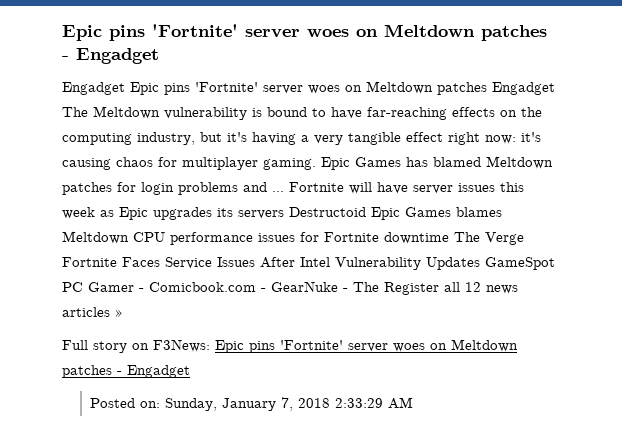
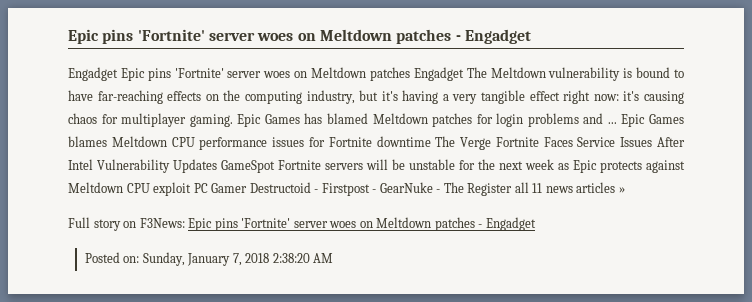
[289,182,524,194] [62,207,366,220] Fortnite will have server issues this week as Epic upgrades its servers Destructoid -> (617, 123) none
[62,282,256,292] PC Gamer - Comicbook.com -> [278,159,685,173] [68,182,370,196] Fortnite servers will be unstable for the next week as Epic protects against Meltdown CPU exploit PC Gamer Destructoid - Firstpost
[465,282,481,292] 12 -> [532,183,543,193] 11
[335,398,384,408] 2:33:29 -> [272,253,310,263] 2:38:20

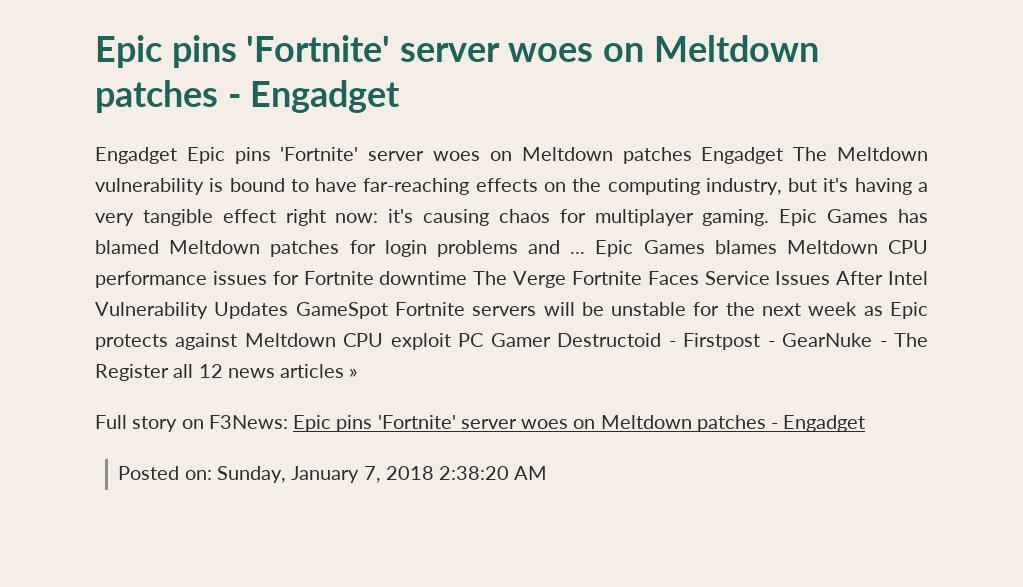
[532,183,543,193] 11 -> [198,364,223,378] 12

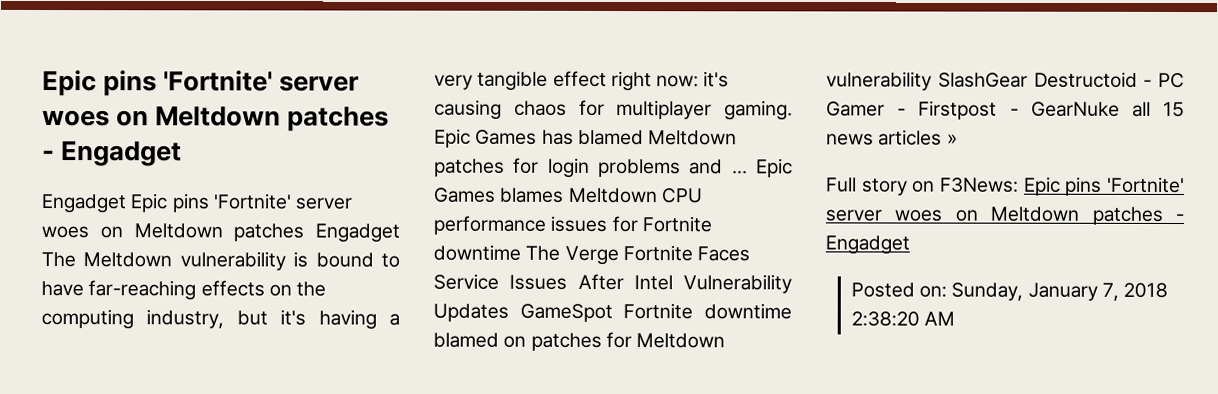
[472,302,928,319] [95,333,451,350] servers will be unstable for the next week as Epic protects against Meltdown CPU exploit -> [704,303,792,320] [433,331,726,351] [826,71,1153,91] downtime blamed on patches for Meltdown vulnerability SlashGear Destructoid -
[557,333,662,347] Destructoid -> (885, 109) none
[879,333,928,347] [95,364,223,381] - The Register all 12 -> [1131,101,1185,118] all 15

